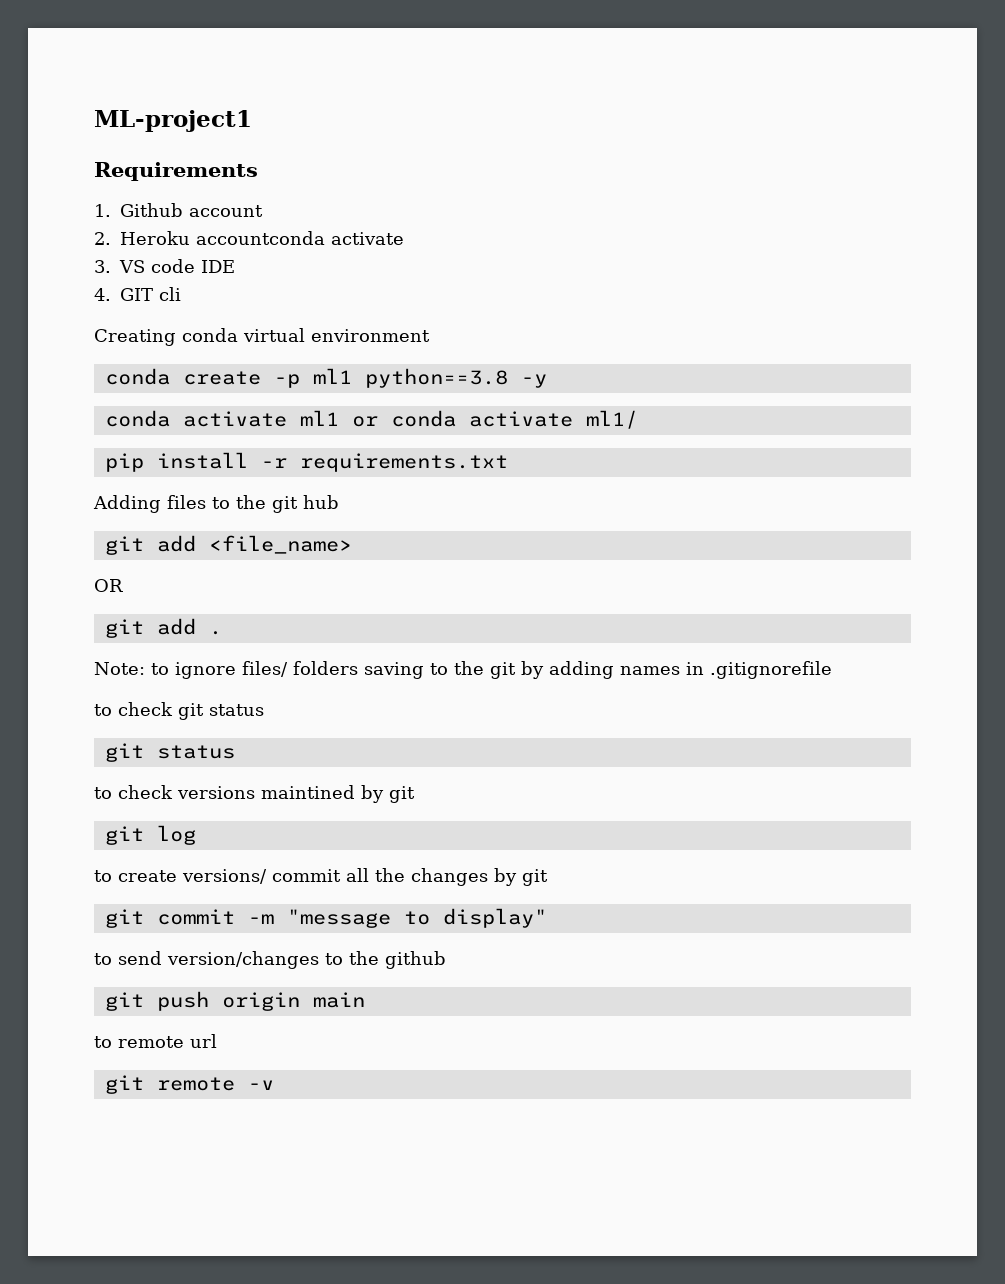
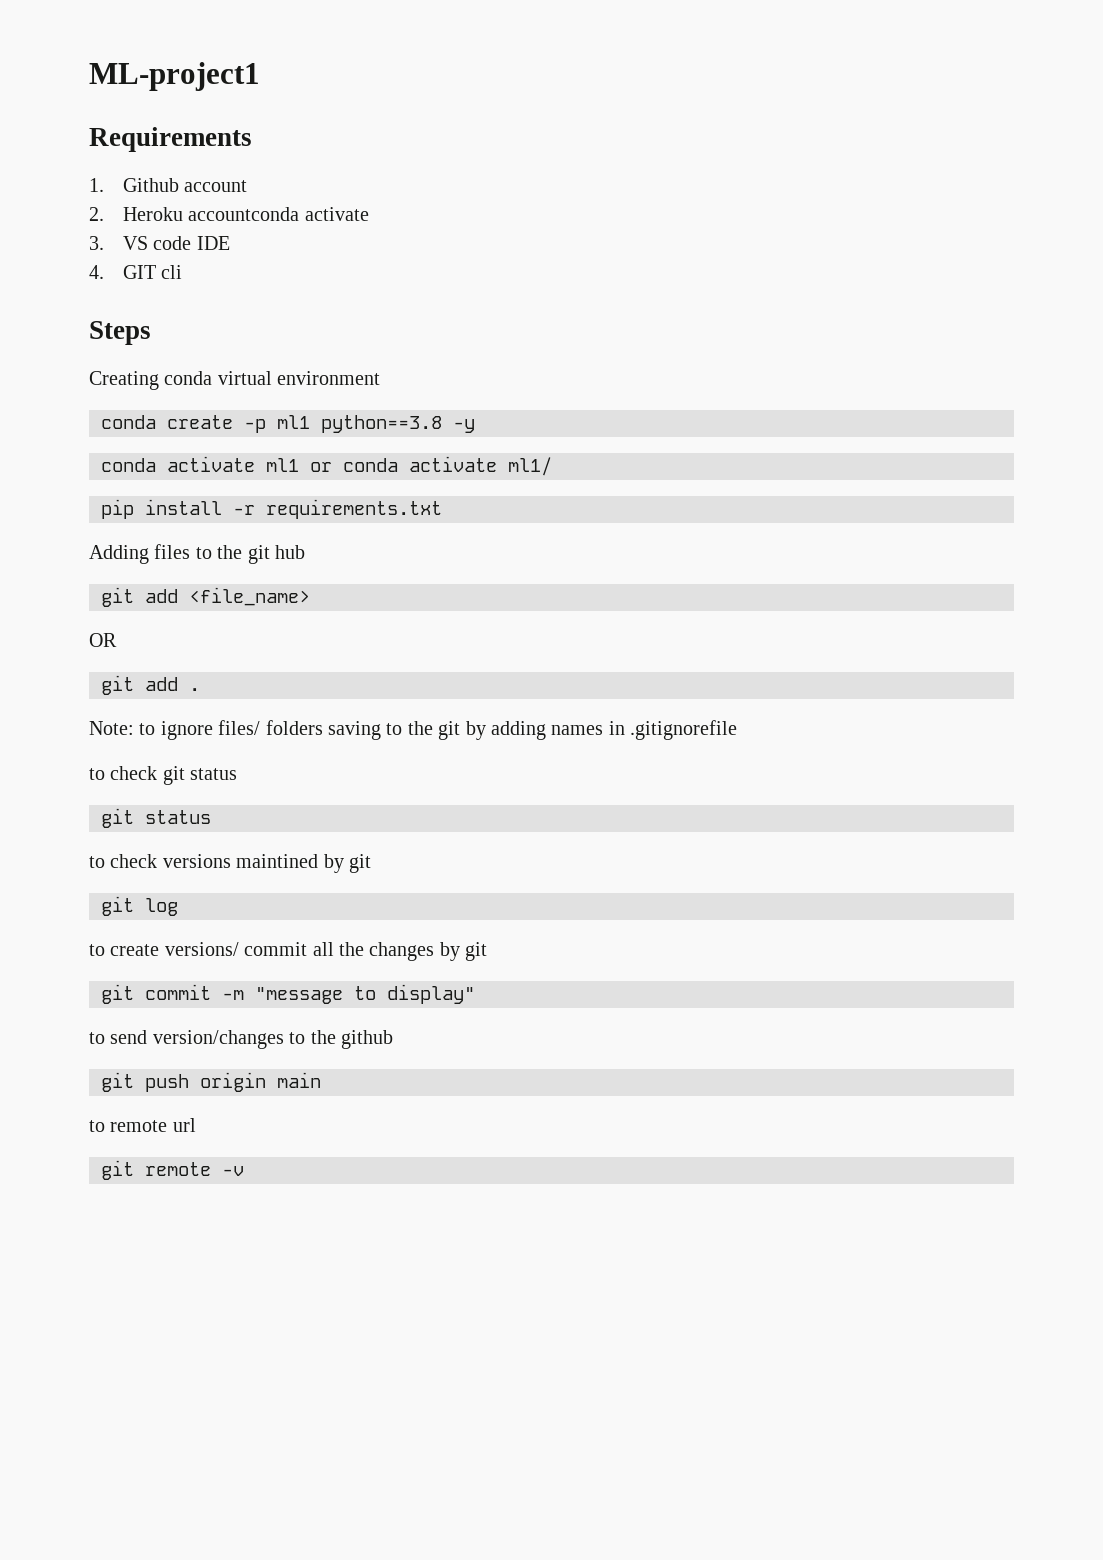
(181, 294) none -> [89,321,151,345] // Steps

